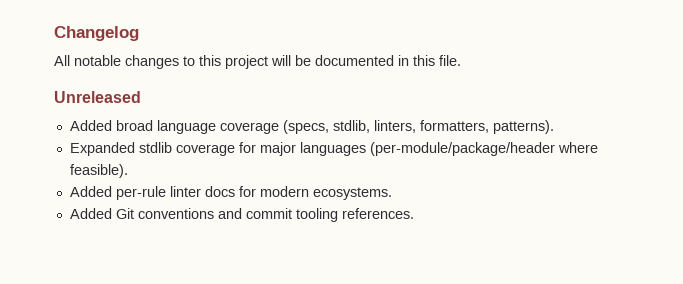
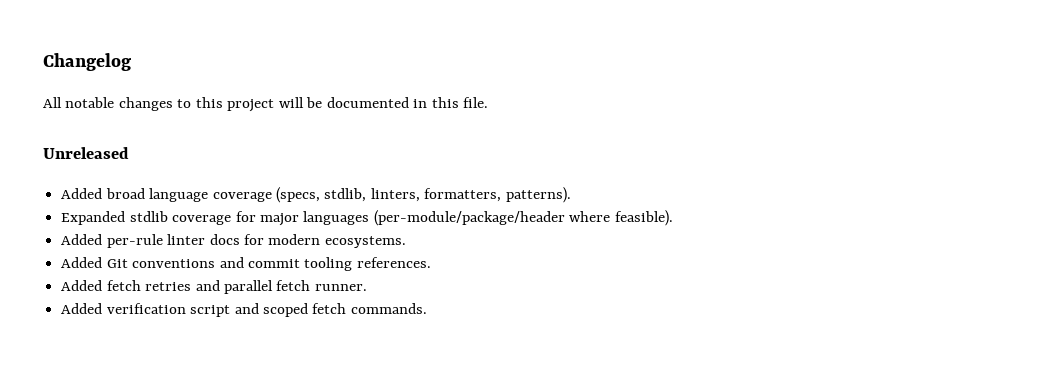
(414, 213) none -> [61,280,367,294] [61,303,427,317] // Added fetch retries and parallel fetch runner. // Added verification script and scoped fetch commands.

